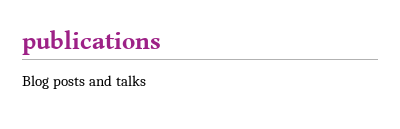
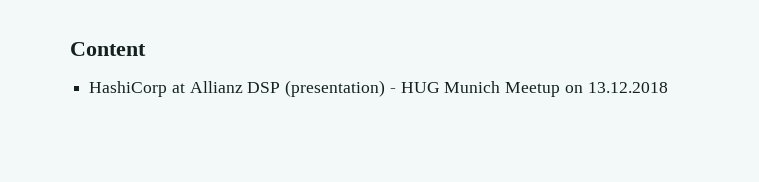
[22,30,161,55] [22,75,146,89] publications // Blog posts and talks -> [70,42,146,56] [89,80,668,97] Content // HashiCorp at Allianz DSP (presentation) - HUG Munich Meetup on 13.12.2018

